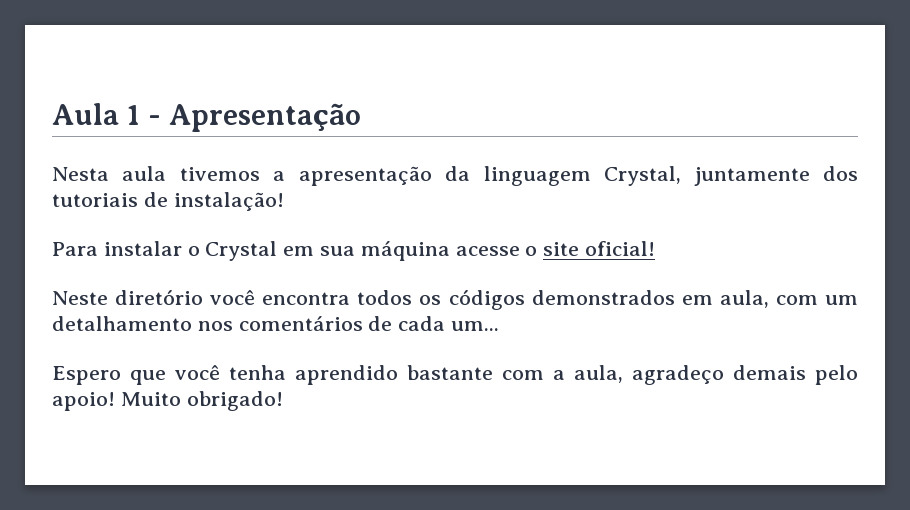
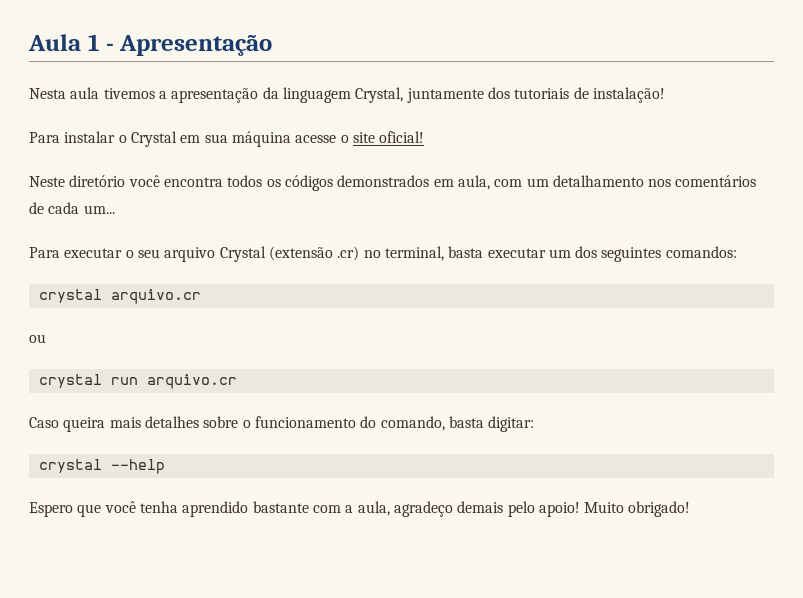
(500, 326) none -> [29,246,737,262] [38,289,201,304] [29,334,46,343] [38,374,237,389] [29,416,535,432] [38,459,165,474] // Para executar o seu arquivo Crystal (extensão .cr) no terminal, basta executar um dos seguintes comandos: // crystal arquivo.cr // ou // crystal run arquivo.cr // Caso queira mais detalhes sobre o funcionamento do comando, basta digitar: // crystal --help

